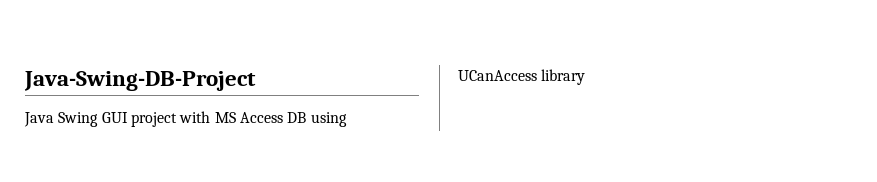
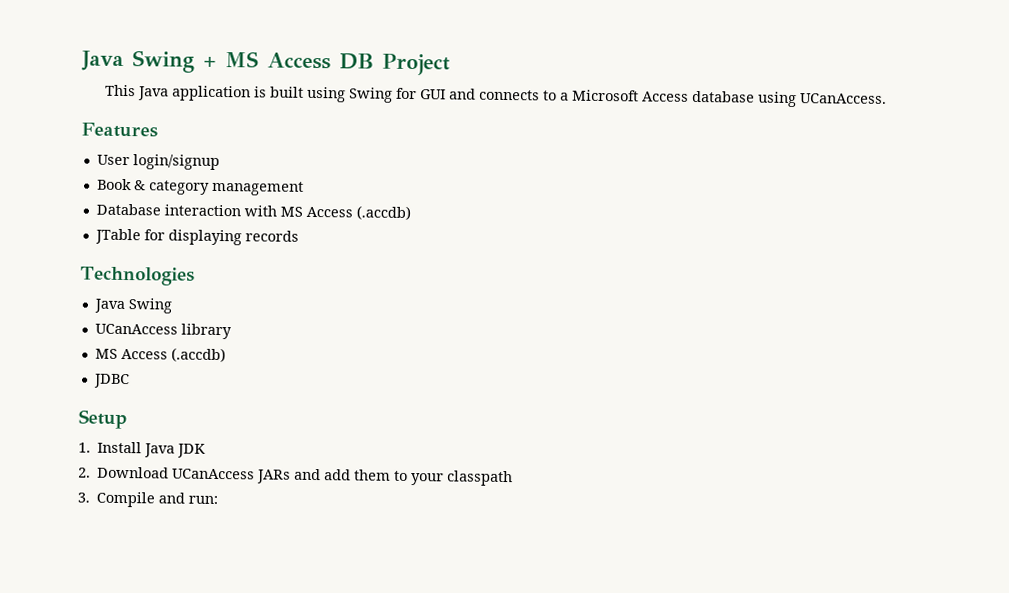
[24,71,256,91] [24,111,347,127] [458,69,586,85] Java-Swing-DB-Project // Java Swing GUI project with MS Access DB using UCanAccess library -> [81,50,450,76] [105,84,888,108] [81,122,158,138] [96,154,220,171] [96,178,304,196] [95,203,411,221] [94,228,299,246] [80,266,195,286] [93,298,172,314] [94,323,232,340] [94,347,226,363] [93,373,130,389] [78,409,127,430] [78,441,207,458] [78,466,514,487] [77,491,219,508] Java Swing + MS Access DB Project // This Java application is built using Swing for GUI and connects to a Microsoft Access database using UCanAccess. // Features // User login/signup // Book & category management // Database interaction with MS Access (.accdb) // JTable for displaying records // Technologies // Java Swing // UCanAccess library // MS Access (.accdb) // JDBC // Setup // 1. Install Java JDK // 2. Download UCanAccess JARs and add them to your classpath // 3. Compile and run:

